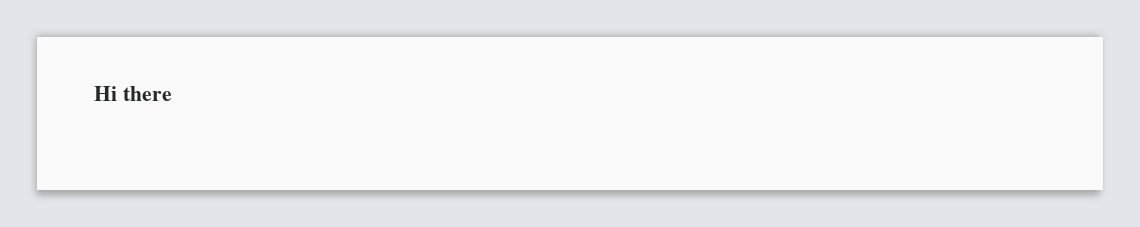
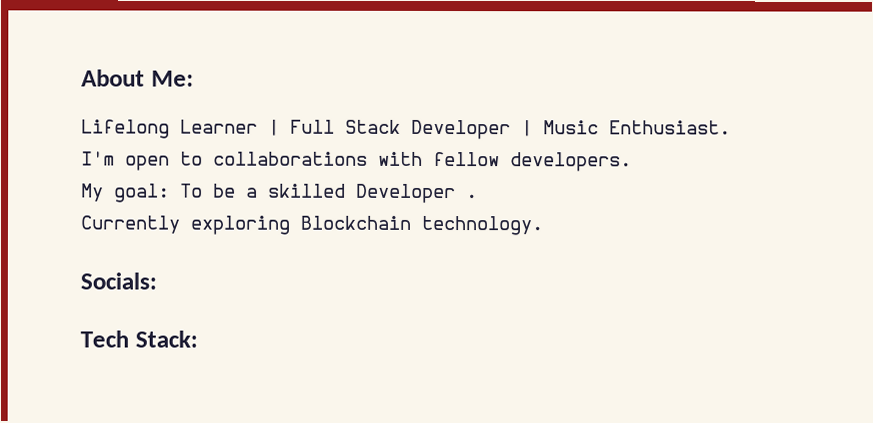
[94,86,172,101] Hi there -> [81,69,194,87] [81,119,731,140] [81,151,632,172] [81,183,478,204] [80,215,543,236] [80,272,157,290] [80,330,198,348] About Me: // Lifelong Learner | Full Stack Developer | Music Enthusiast. // I'm open to collaborations with fellow developers. // My goal: To be a skilled Developer . // Currently exploring Blockchain technology. // Socials: // Tech Stack:

